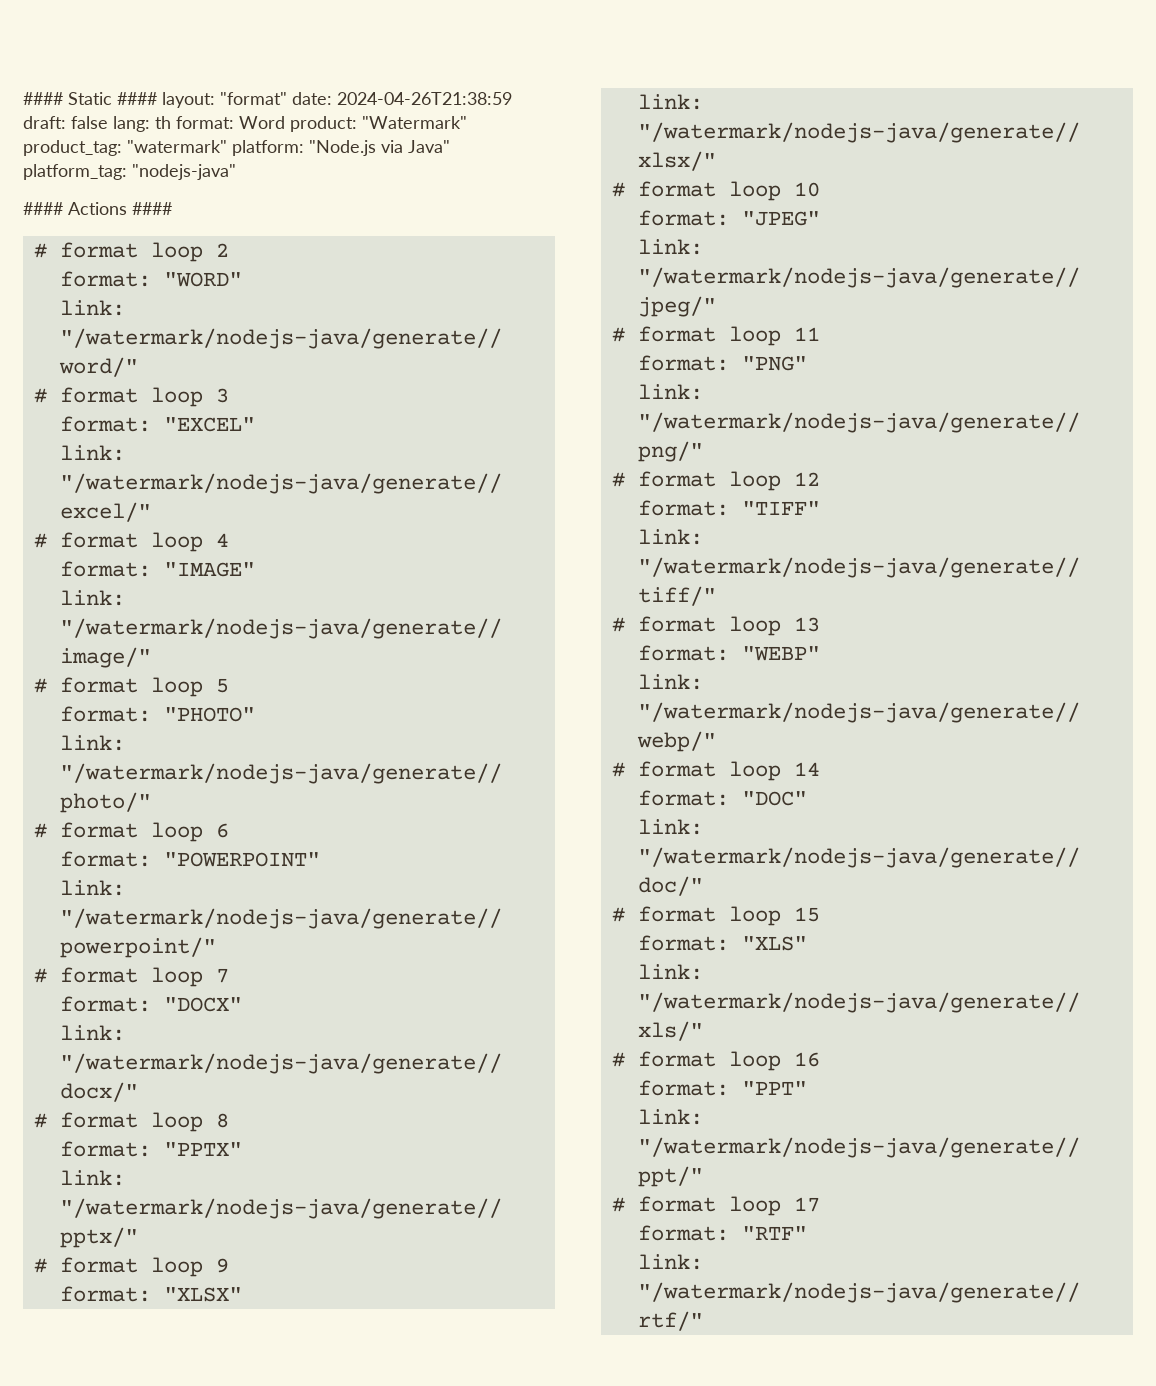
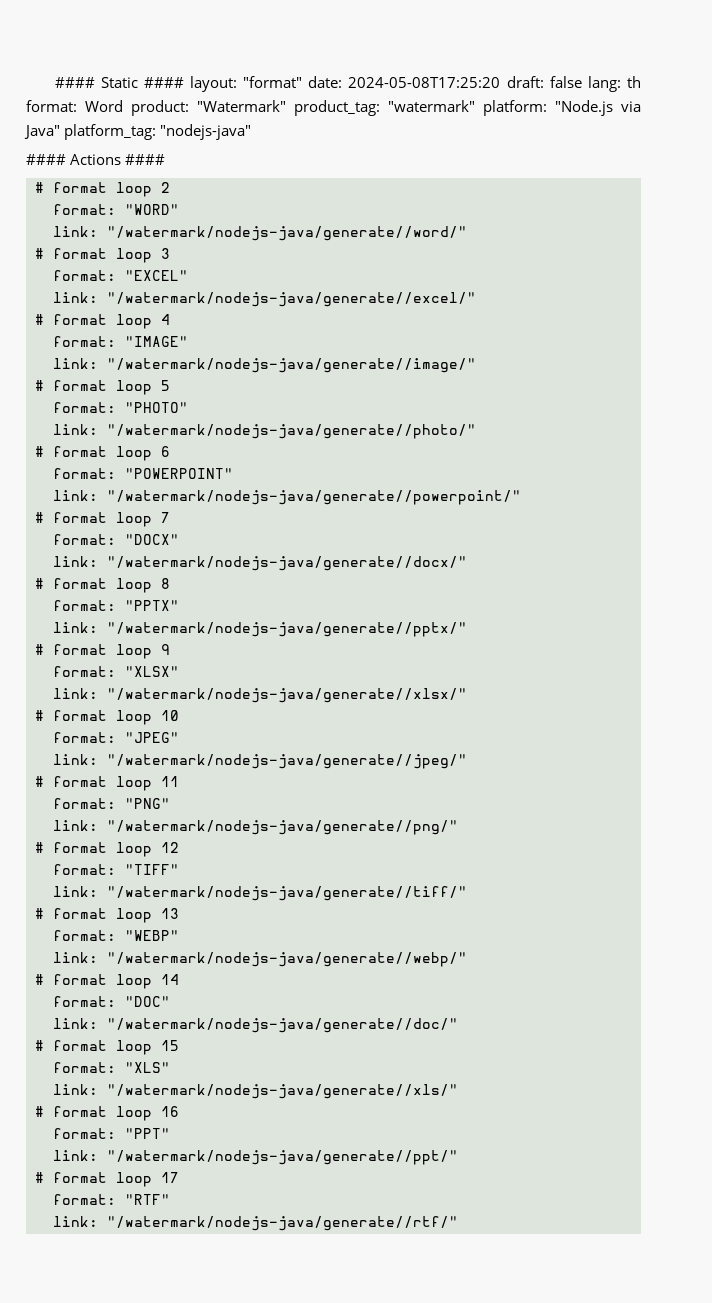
[337,92,512,105] 2024-04-26T21:38:59 -> [348,77,501,88] 2024-05-08T17:25:20

